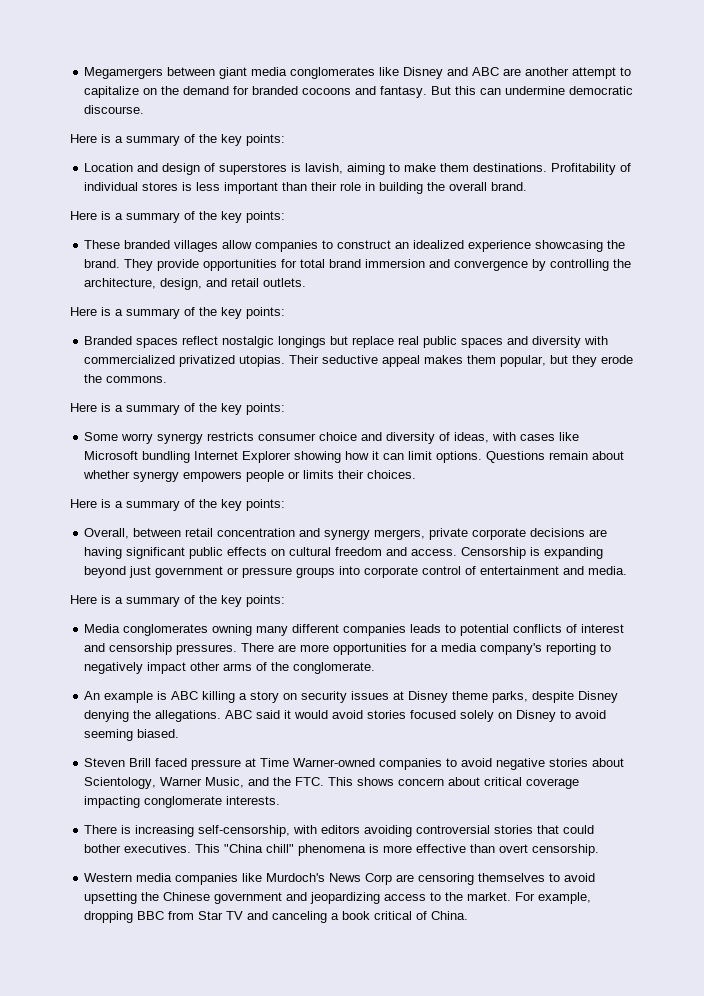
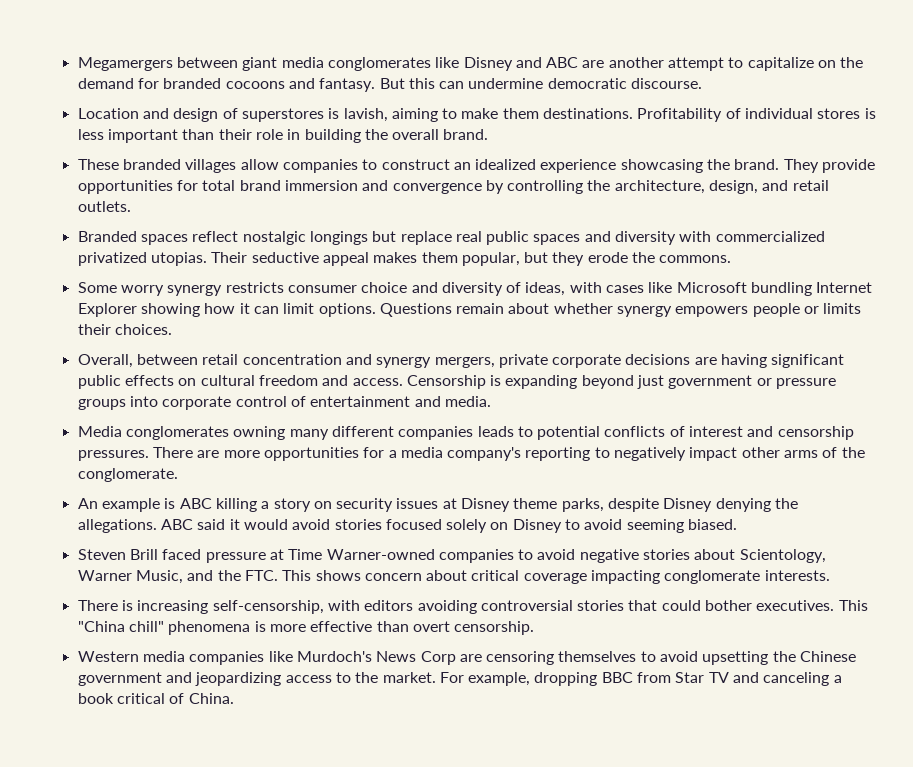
[70,134,285,146] // Here is a summary of the key points: -> (703, 83) none
[70,211,285,223] // Here is a summary of the key points: -> (489, 134) none
[70,307,285,319] // Here is a summary of the key points: -> (131, 206) none
[70,403,285,415] // Here is a summary of the key points: -> (732, 259) none
[70,499,285,511] // Here is a summary of the key points: -> (172, 329) none
[70,595,285,607] // Here is a summary of the key points: -> (491, 401) none

